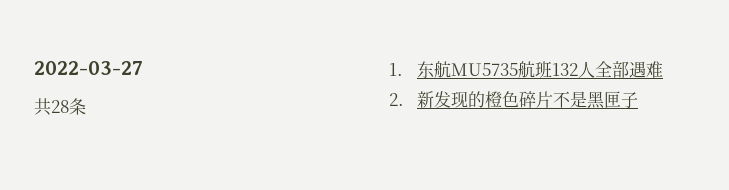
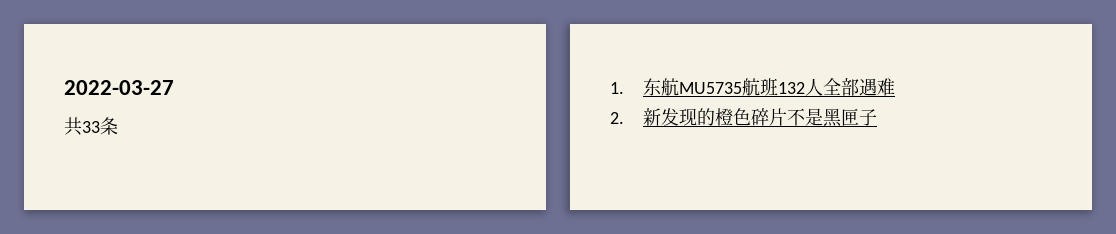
[51,100,69,113] 28 -> [82,121,100,133] 33

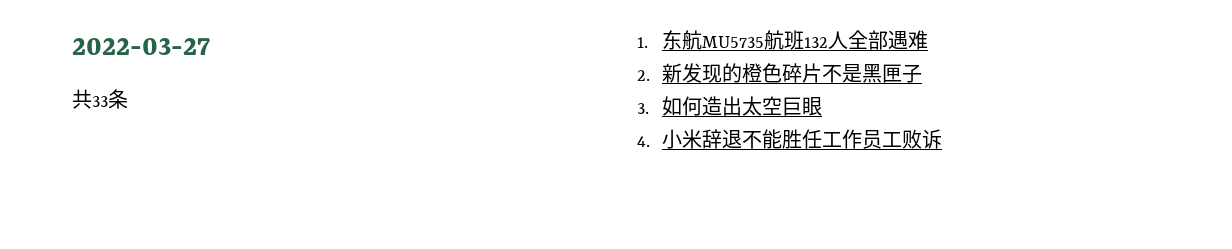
(878, 117) none -> [637,96,822,116] [637,129,942,149] // 3.如何造出太空巨眼 // 4.小米辞退不能胜任工作员工败诉

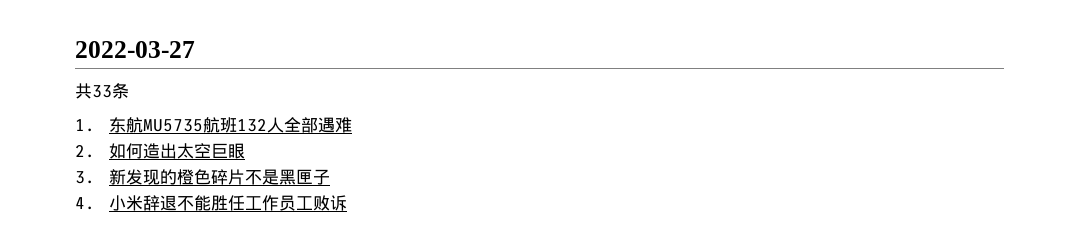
(650, 75) none -> [108,143,245,159] [75,171,95,184] 如何造出太空巨眼 // 3.
[637,96,822,116] // 3.如何造出太空巨眼 -> (330, 177) none

